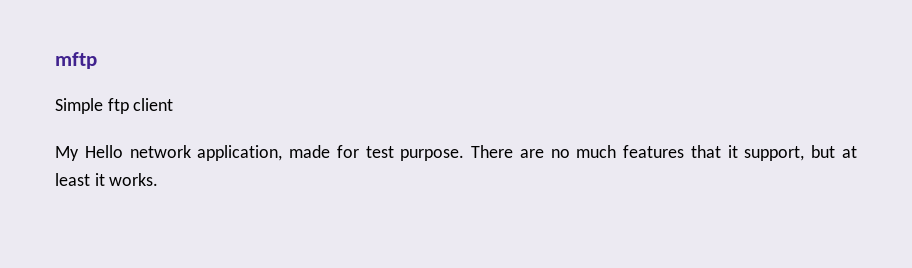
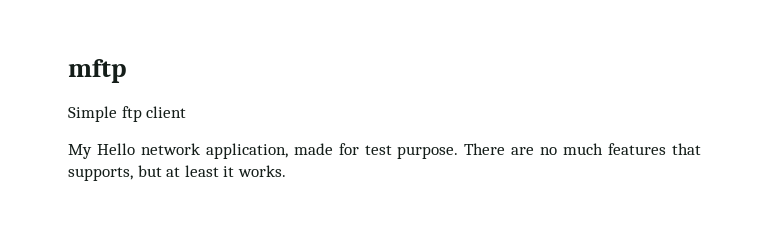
[727,145,805,161] it support, -> [68,167,133,181] supports,

